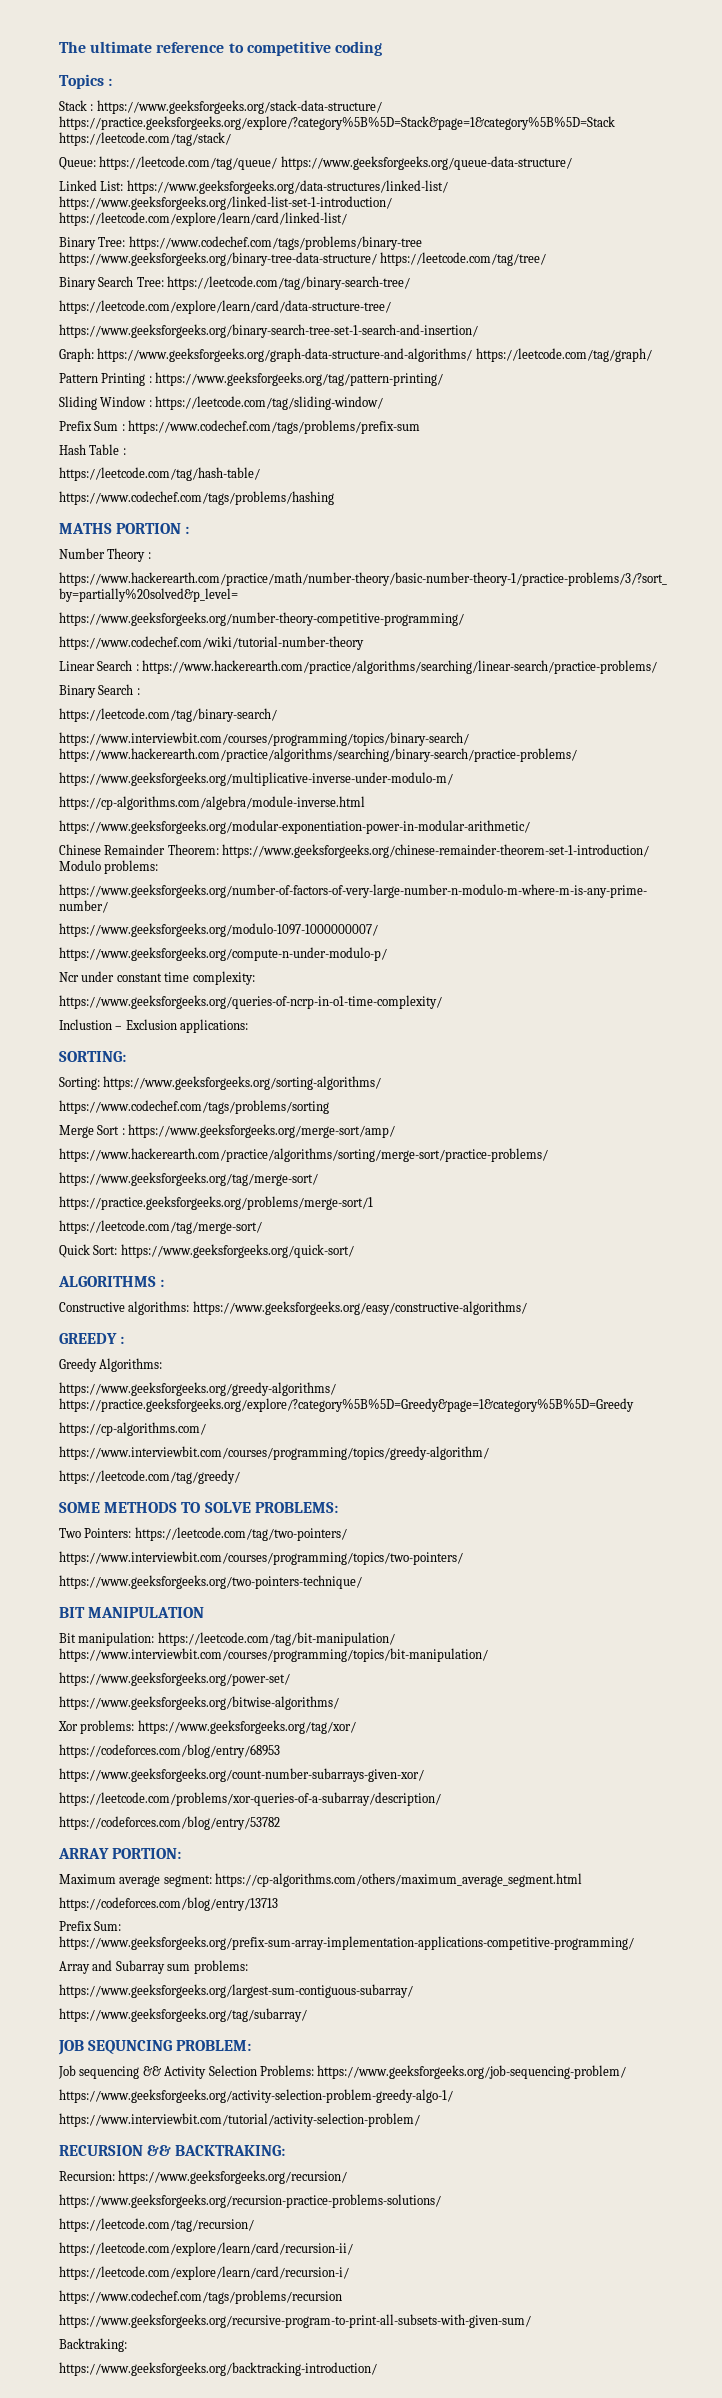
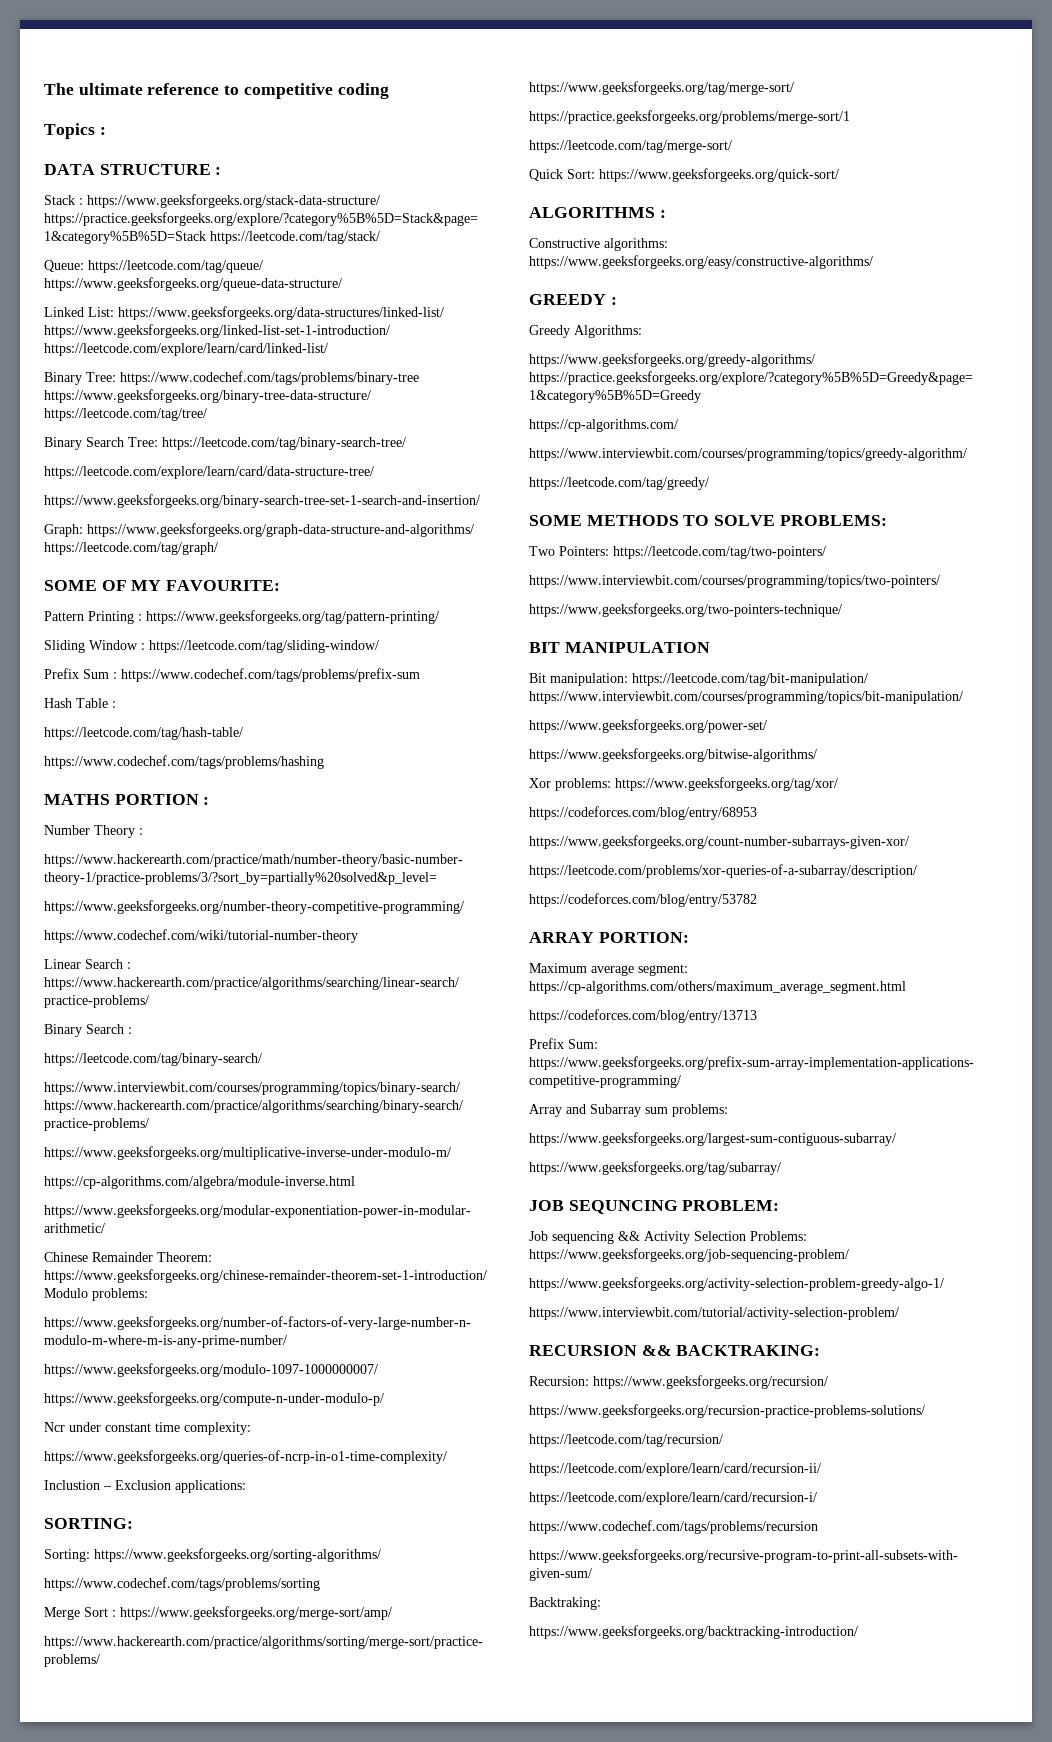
(113, 82) none -> [44,164,222,175] // DATA STRUCTURE :
(652, 355) none -> [44,580,281,591] // SOME OF MY FAVOURITE:

